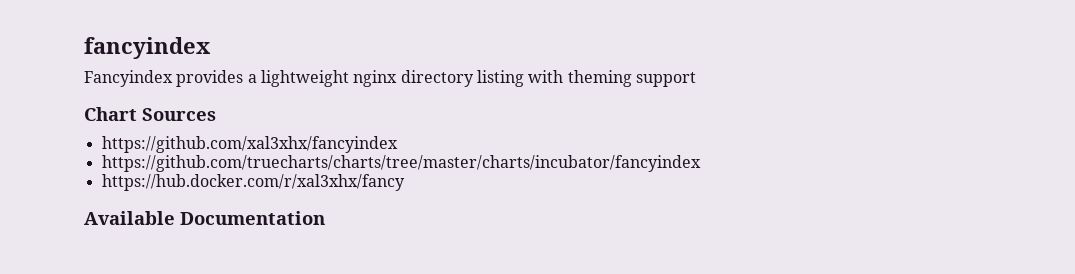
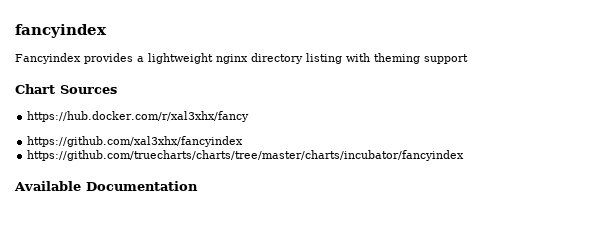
(216, 114) none -> [27,111,250,122] // https://hub.docker.com/r/xal3xhx/fancy
[101,174,405,191] // https://hub.docker.com/r/xal3xhx/fancy -> (465, 155) none

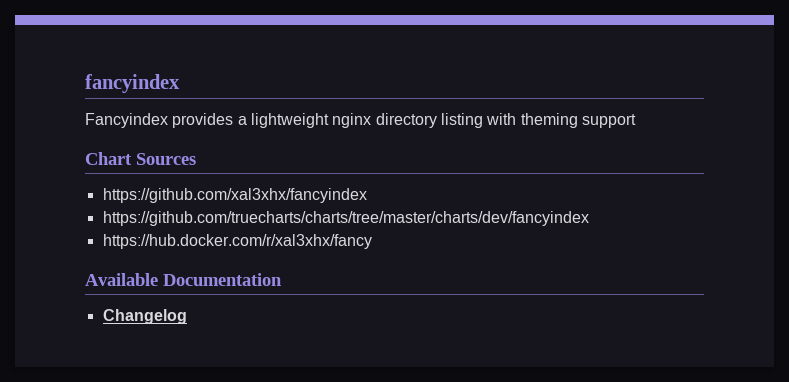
[27,111,250,122] // https://hub.docker.com/r/xal3xhx/fancy -> (196, 159) none
[27,150,465,161] https://github.com/truecharts/charts/tree/master/charts/incubator/fancyindex -> [102,211,589,226] [102,234,372,249] https://github.com/truecharts/charts/tree/master/charts/dev/fancyindex // https://hub.docker.com/r/xal3xhx/fancy
(198, 186) none -> [102,309,187,324] // Changelog

